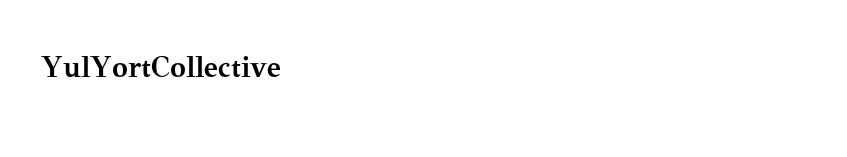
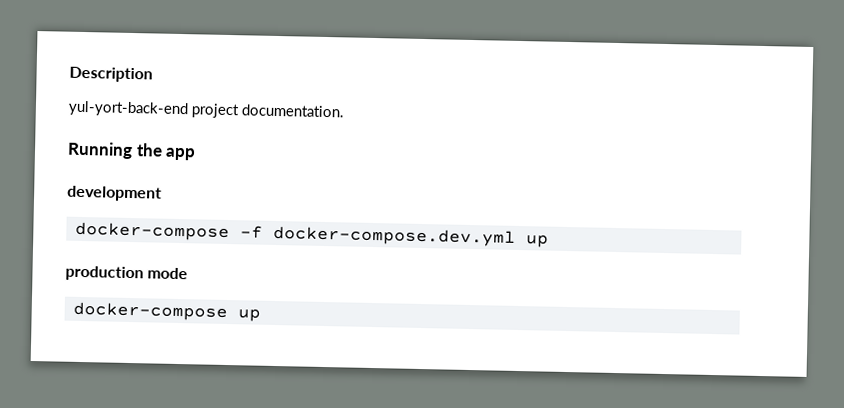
[41,55,281,78] YulYortCollective -> [69,66,153,83] [68,100,344,119] [67,141,197,161] [67,185,162,202] [74,221,549,248] [65,265,189,282] [72,301,261,322] Description // yul-yort-back-end project documentation. // Running the app // development // docker-compose -f docker-compose.dev.yml up // production mode // docker-compose up

